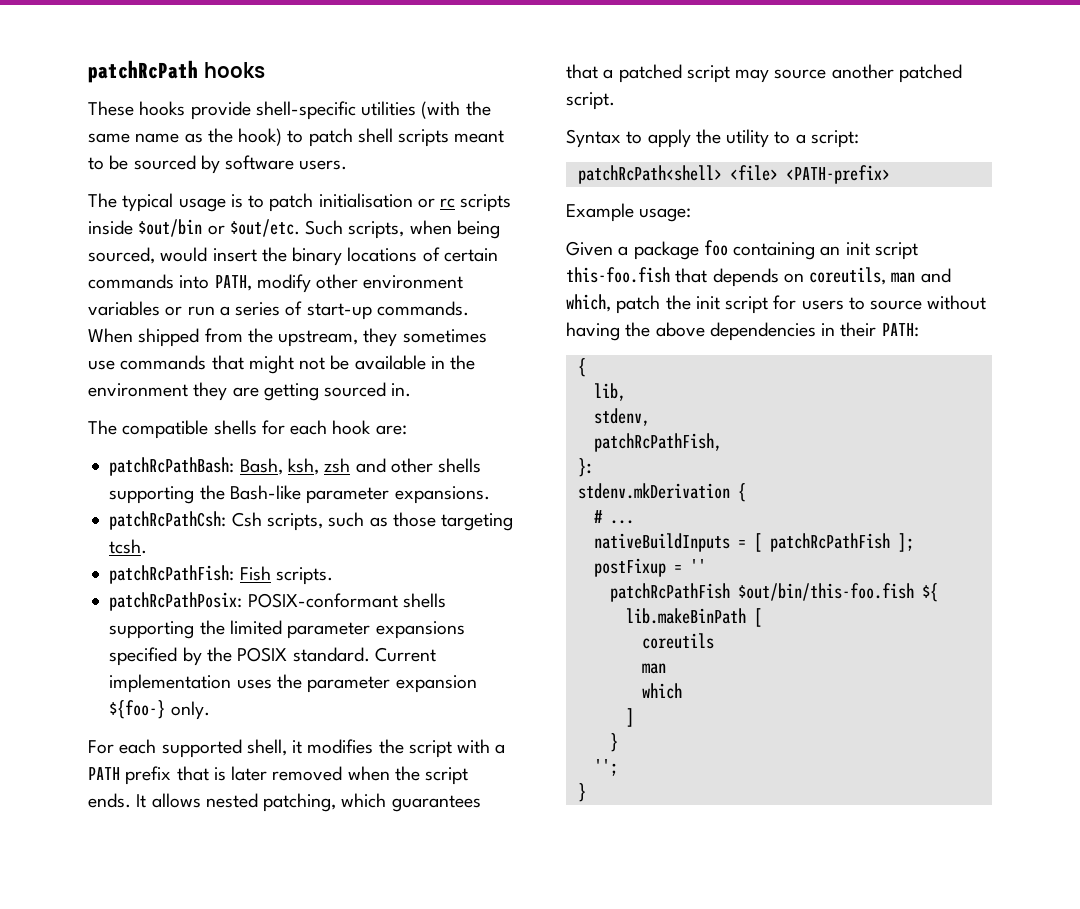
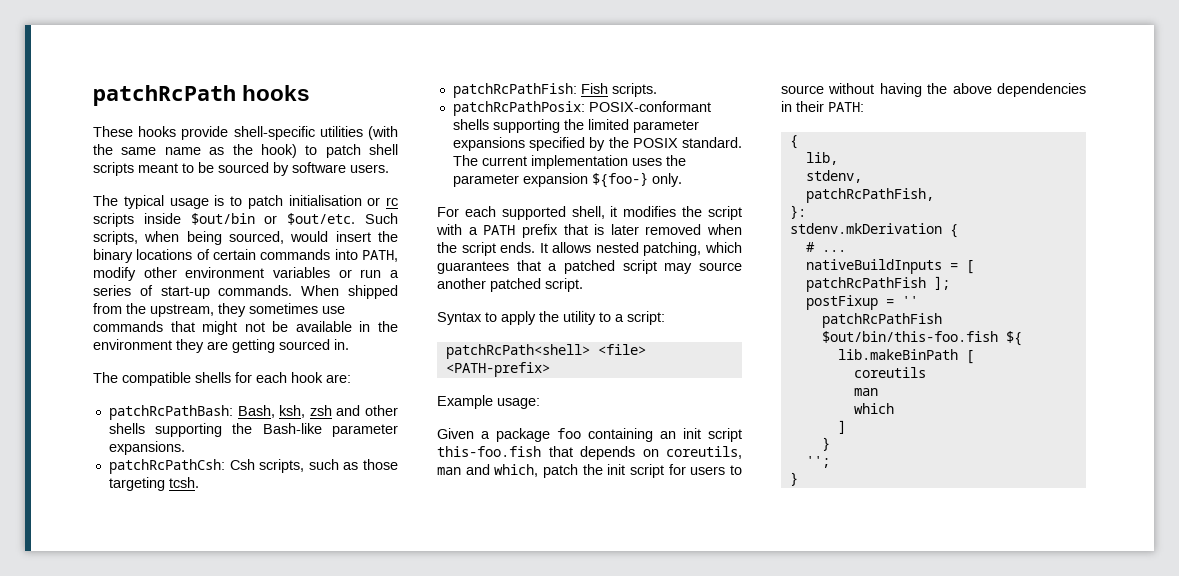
[374,647,436,662] Current -> [452,155,527,166] The current

